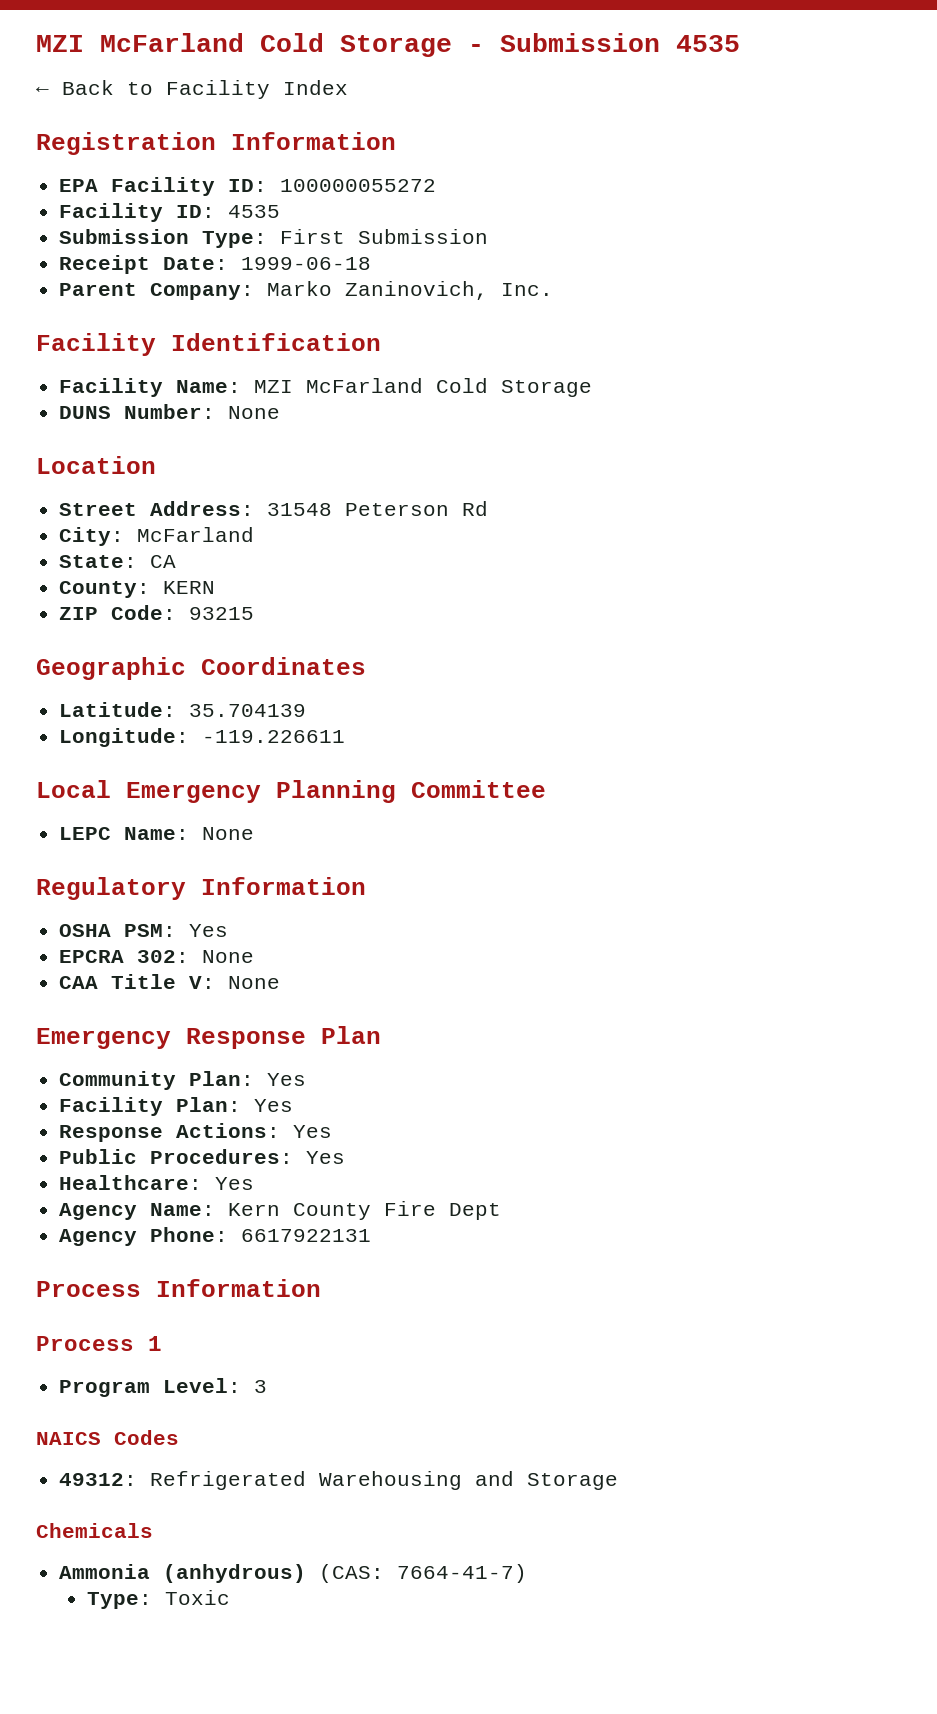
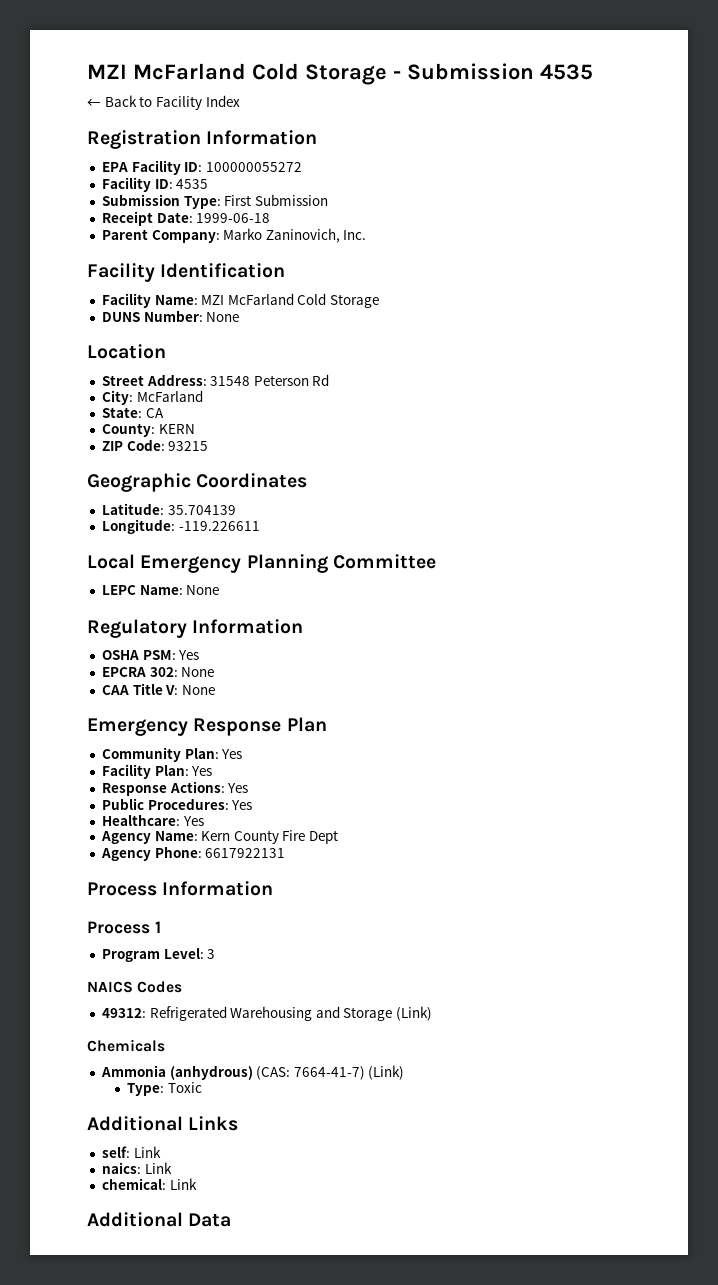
(619, 1481) none -> [396,1006,433,1021] (Link)
(528, 1573) none -> [368,1065,405,1080] (Link)
(230, 1597) none -> [87,1116,239,1131] [101,1146,161,1158] [101,1162,172,1174] [101,1178,197,1190] [87,1212,232,1227] // Additional Links // self: Link // naics: Link // chemical: Link // Additional Data

